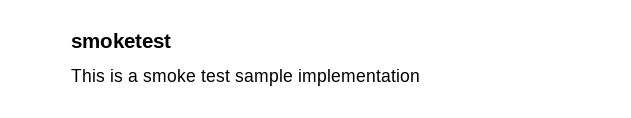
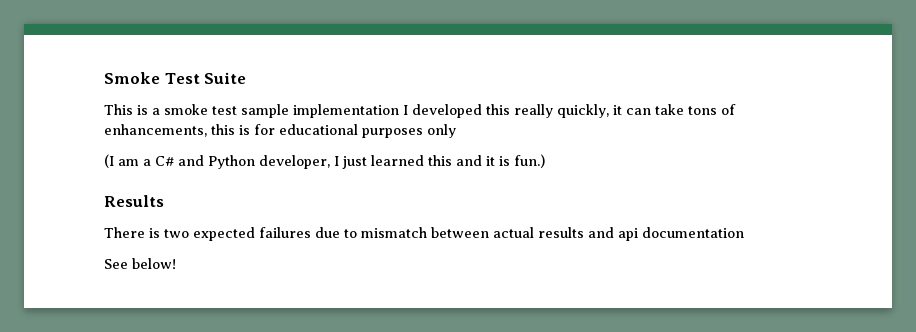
[71,33,171,48] smoketest -> [104,72,247,84] Smoke Test Suite
(420, 77) none -> [403,104,736,118] [104,124,456,138] [104,154,545,169] [104,195,164,207] [104,227,744,241] [104,258,176,269] I developed this really quickly, it can take tons of enhancements, this is for educational purposes only // (I am a C# and Python developer, I just learned this and it is fun.) // Results // There is two expected failures due to mismatch between actual results and api documentation // See below!

